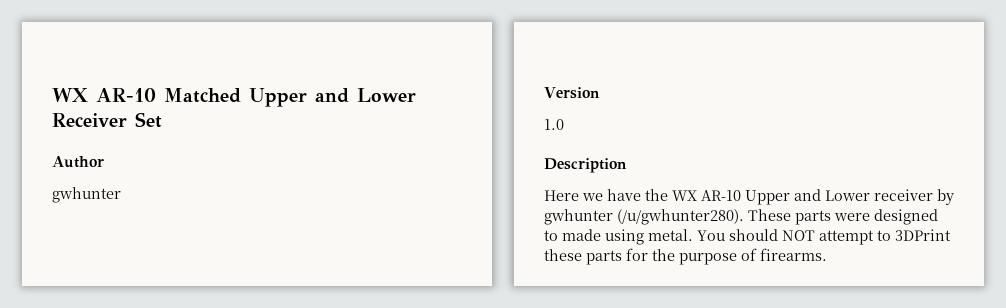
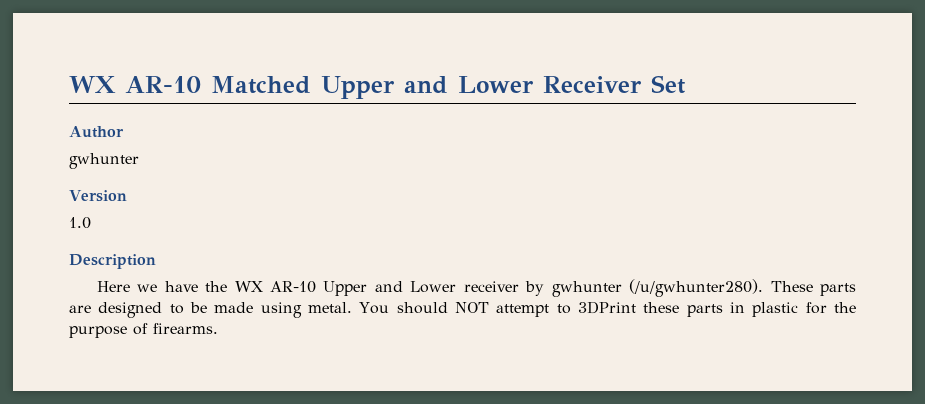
[834,213,870,221] were -> [69,305,91,313] are
(558, 235) none -> [190,302,208,313] be
(622, 257) none -> [729,302,799,317] in plastic

